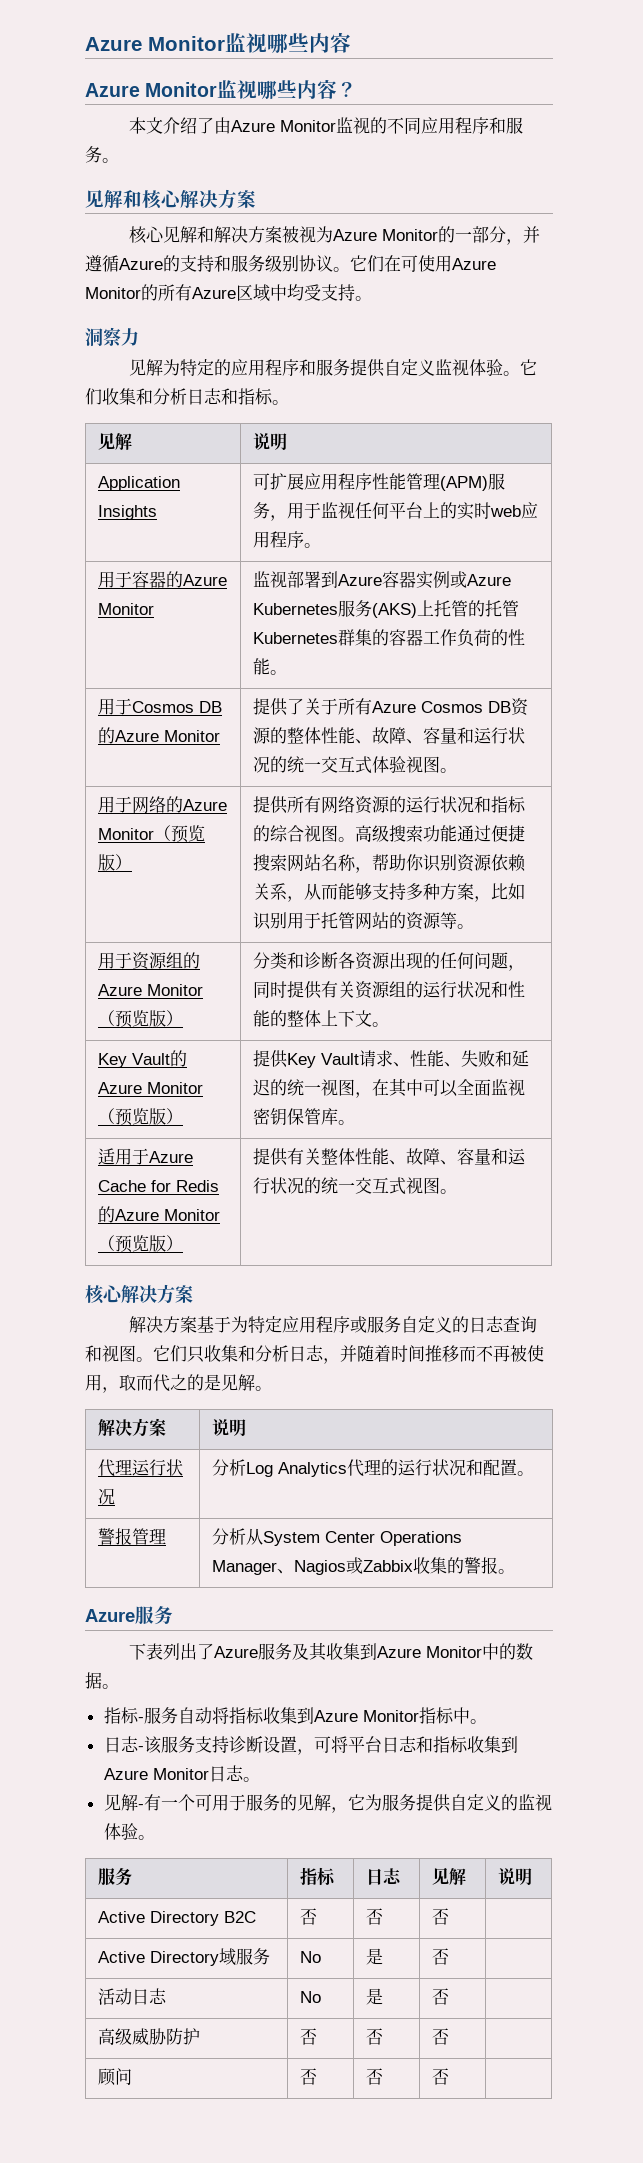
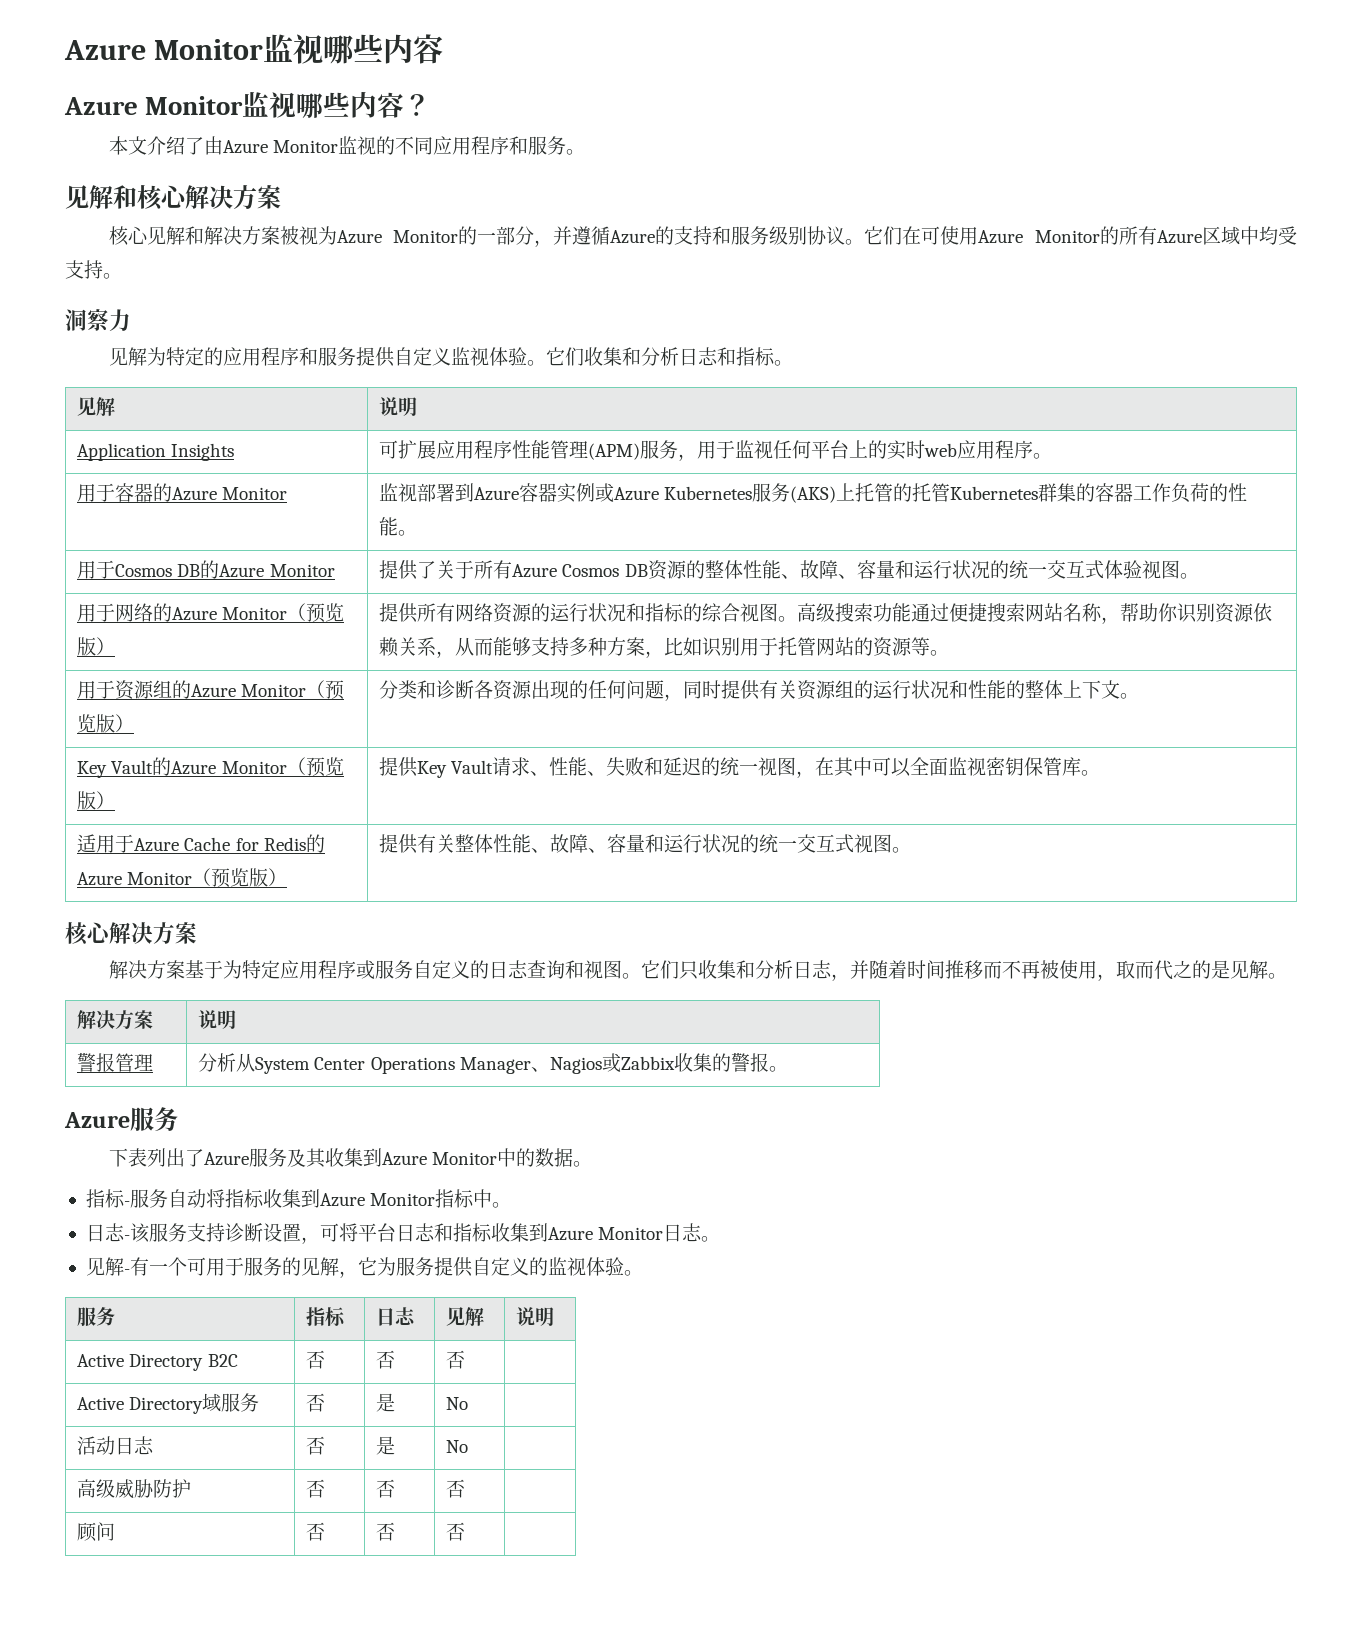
[98,1459,184,1477] [98,1488,116,1505] [212,1459,535,1477] // 代理运行状况 | 分析Log Analytics代理的运行状况和配置。 -> (237, 1019) none
[300,1951,322,1963] [366,1948,384,1965] [432,1948,450,1965] No | 是 | 否 -> [306,1393,326,1412] [376,1393,396,1412] [446,1397,469,1410] 否 | 是 | No
[300,1991,322,2003] [366,1988,384,2005] [432,1988,450,2005] No | 是 | 否 -> [306,1436,326,1455] [376,1436,396,1455] [446,1440,469,1453] 否 | 是 | No

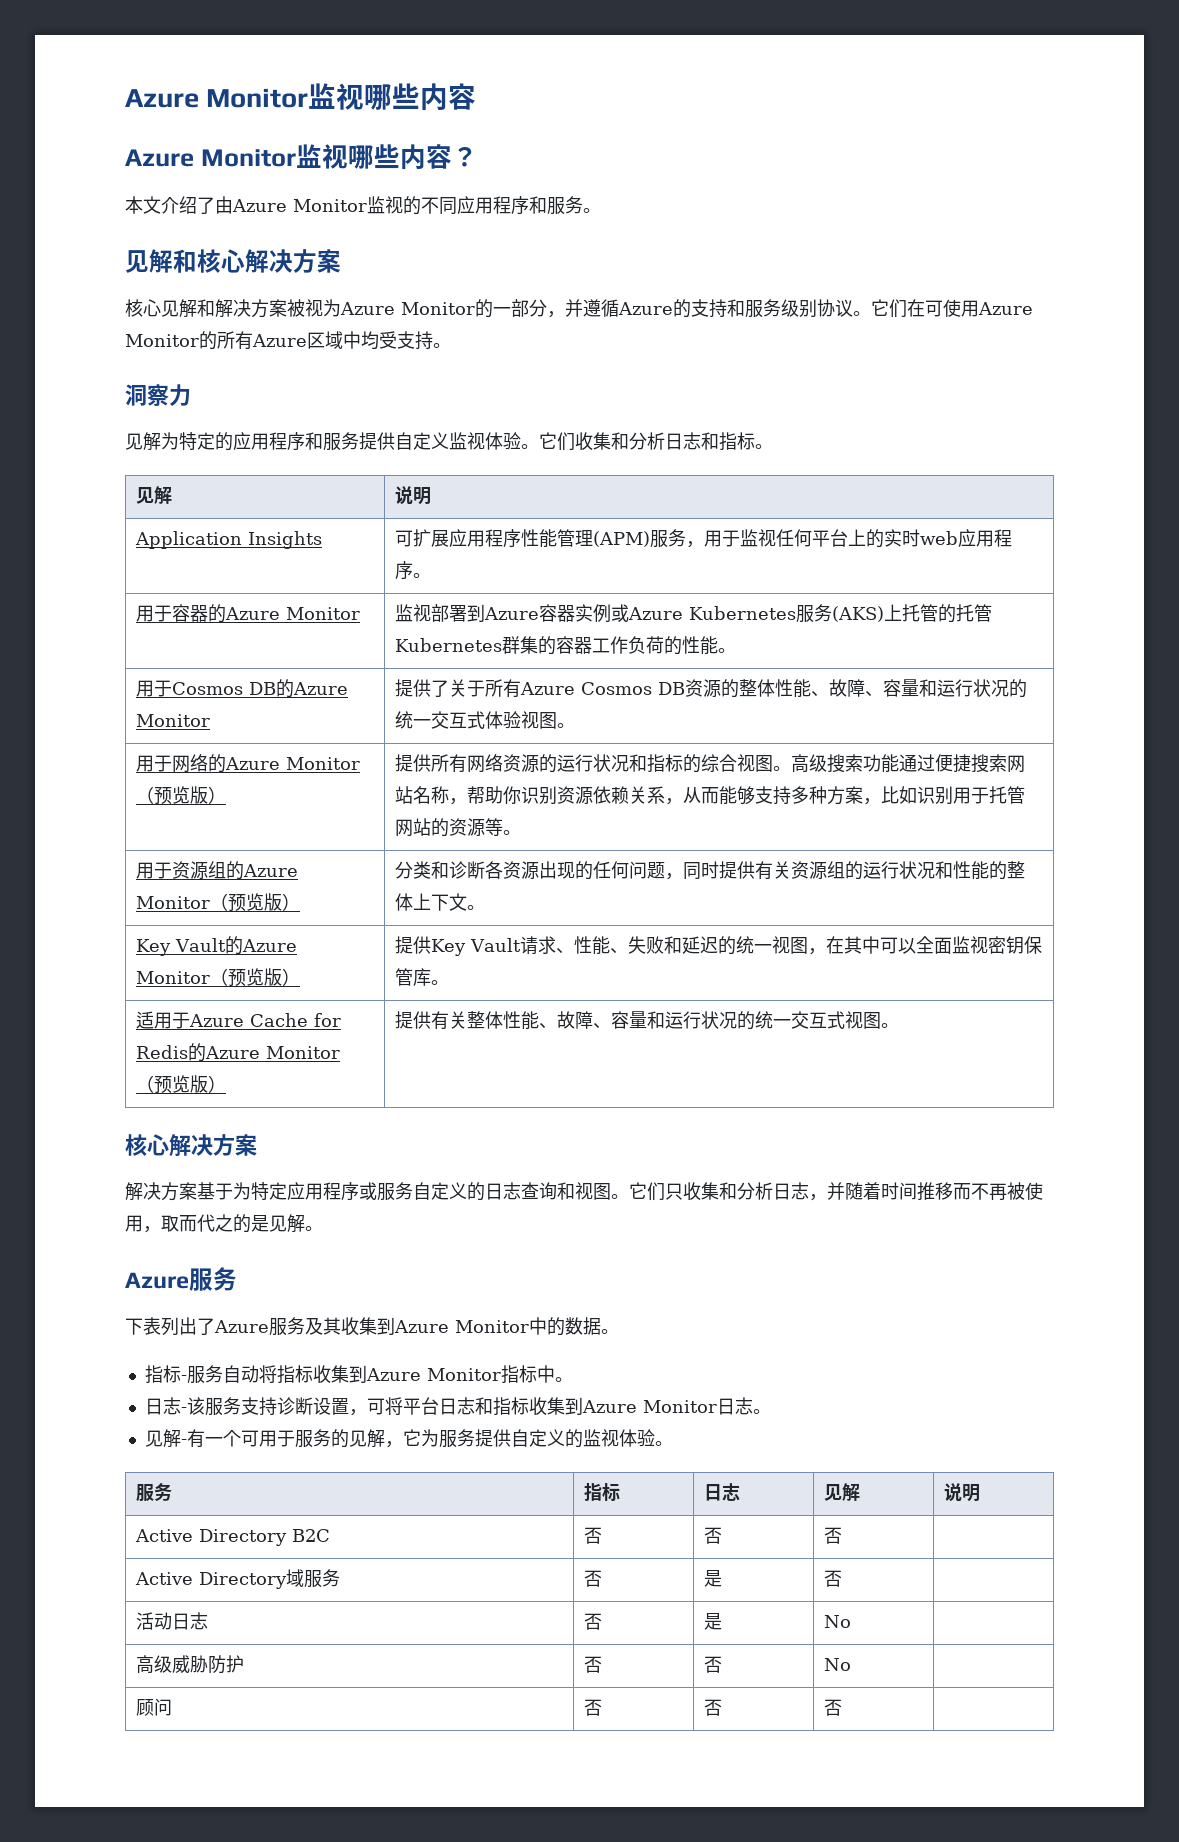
[77,1010,154,1030] [198,1010,237,1029] [77,1052,154,1072] [198,1052,788,1074] // 解决方案 | 说明 // 警报管理 | 分析从System Center Operations Manager、Nagios或Zabbix收集的警报。 -> (323, 1228) none
[446,1397,469,1410] No -> [824,1570,843,1587] 否
[446,1479,466,1498] 否 -> [824,1658,852,1671] No

